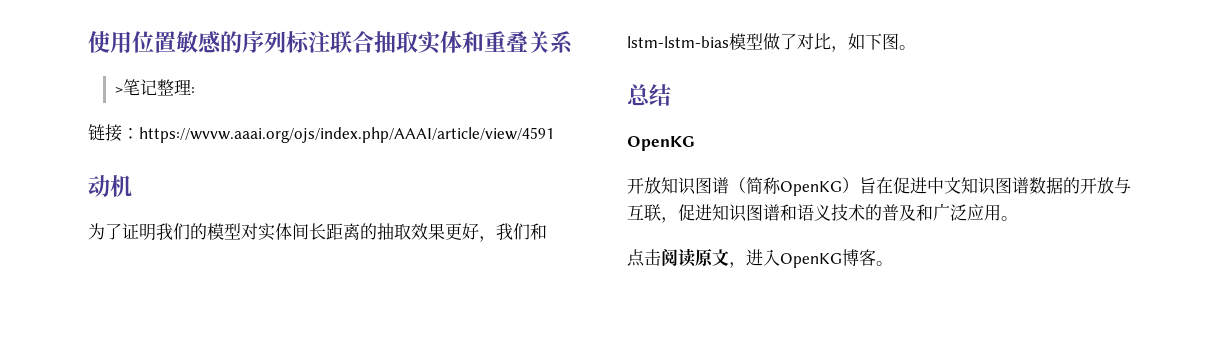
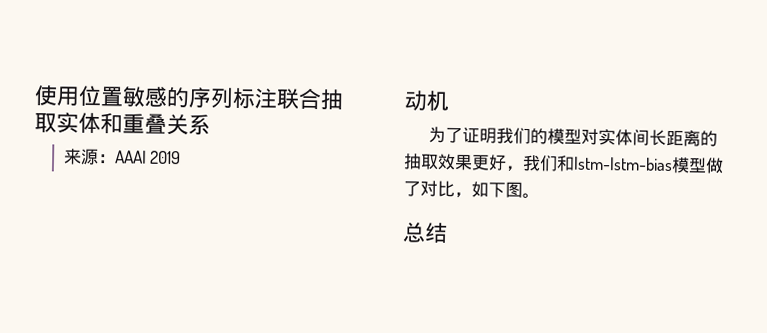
[115,79,196,96] [88,124,554,143] >笔记整理: // 链接：https://wvvw.aaai.org/ojs/index.php/AAAI/article/view/4591 -> [62,148,182,166] 来源：AAAI 2019
[627,136,695,151] [627,177,1131,196] [627,203,1018,223] [627,248,893,268] // OpenKG // 开放知识图谱（简称OpenKG）旨在促进中文知识图谱数据的开放与互联，促进知识图谱和语义技术的普及和广泛应用。 // 点击阅读原文，进入OpenKG博客。 -> (448, 232) none

